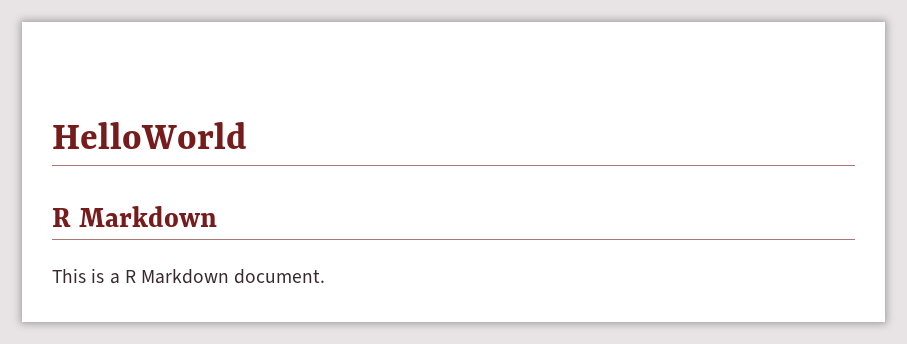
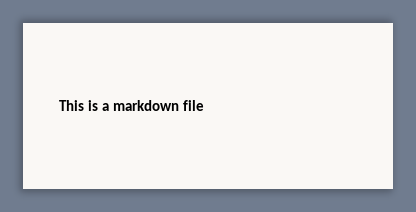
[52,122,247,149] [52,206,218,227] [52,268,326,284] HelloWorld // R Markdown // This is a R Markdown document. -> [59,100,204,111] This is a markdown file

